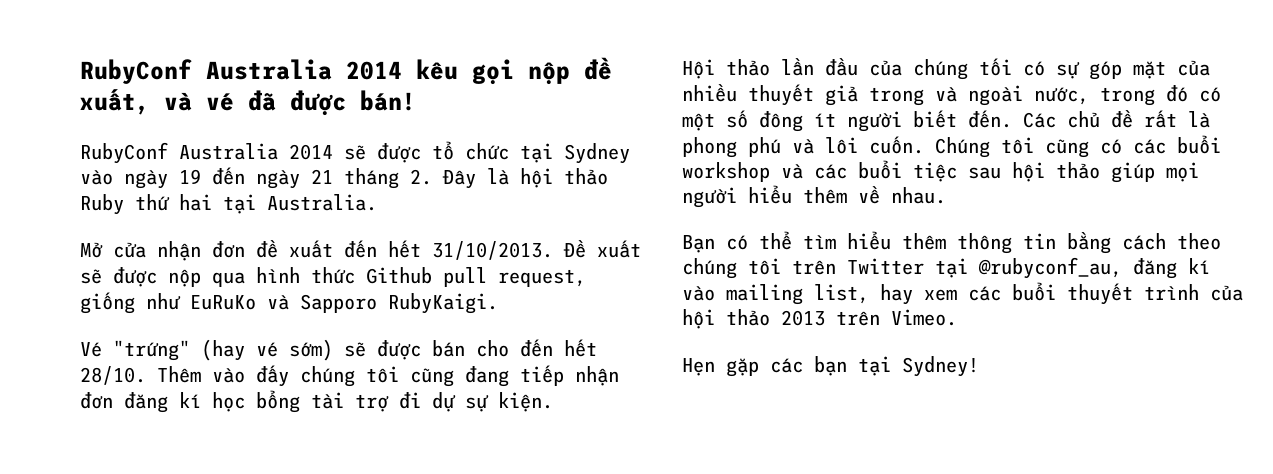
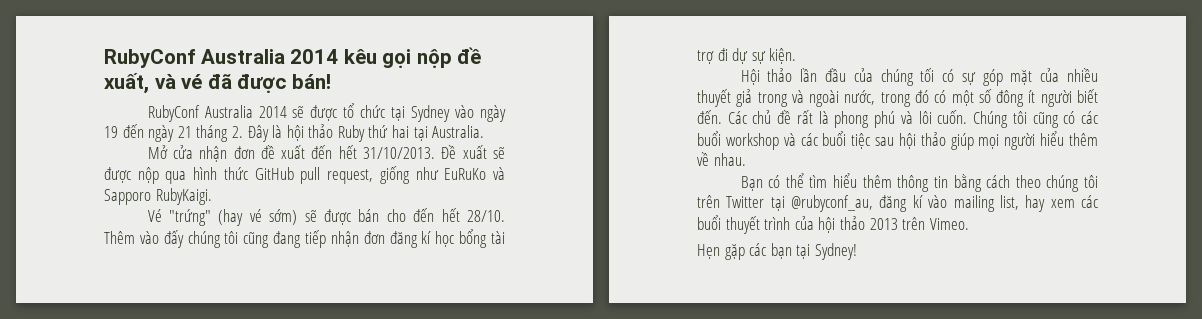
[366,267,432,284] Github -> [254,167,294,180] GitHub

